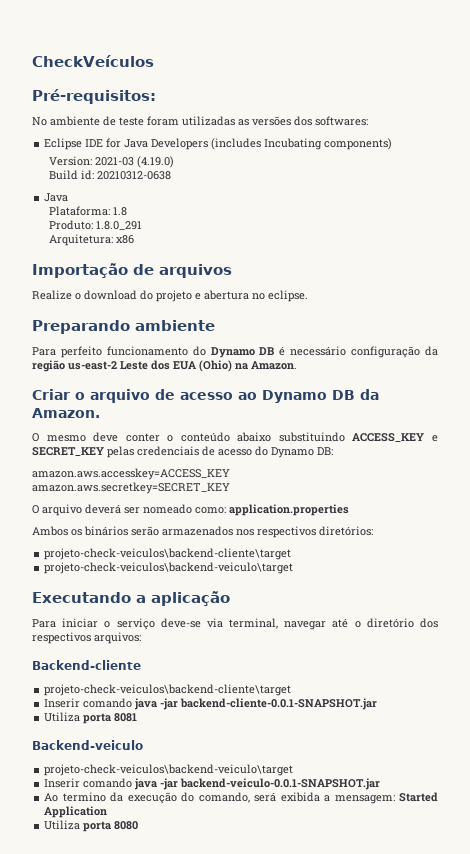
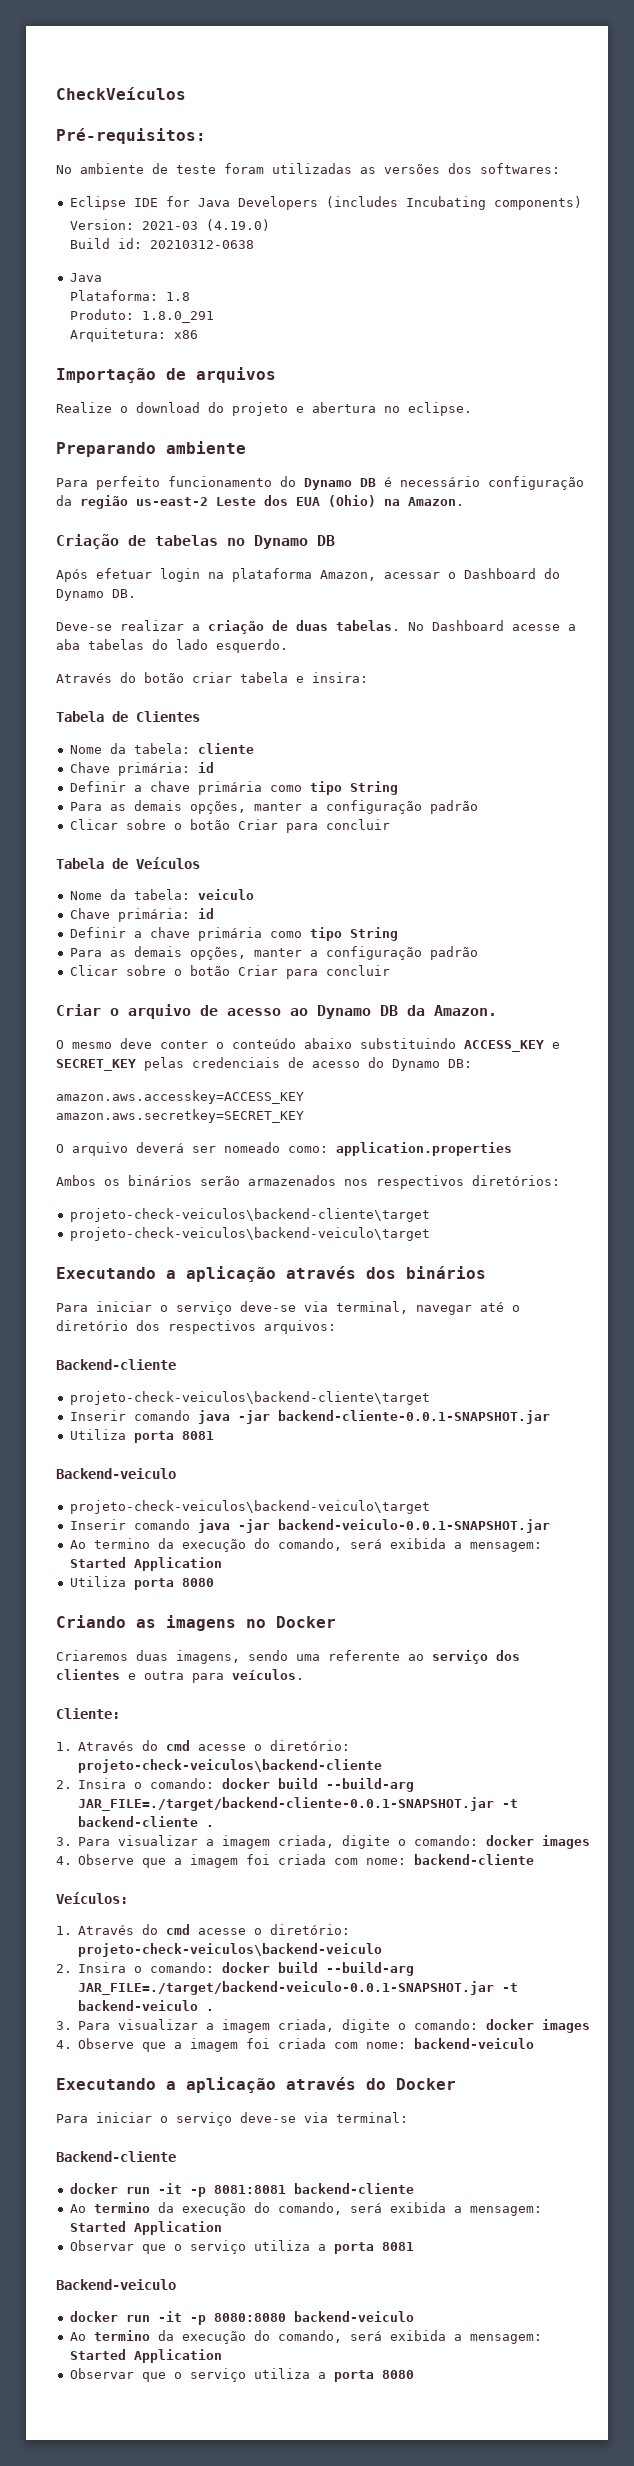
(297, 365) none -> [56,534,335,549] [56,568,560,582] [56,589,136,601] [56,620,576,634] [56,639,288,653] [56,672,368,683] [56,711,200,722] [69,743,254,754] [69,762,214,776] [69,781,398,795] [69,800,478,814] [69,819,390,833] [56,857,200,869] [69,889,254,900] [69,908,214,922] [69,927,398,941] [69,946,478,960] [69,965,390,979] // Criação de tabelas no Dynamo DB // Após efetuar login na plataforma Amazon, acessar o Dashboard do Dynamo DB. // Deve-se realizar a criação de duas tabelas. No Dashboard acesse a aba tabelas do lado esquerdo. // Através do botão criar tabela e insira: // Tabela de Clientes // Nome da tabela: cliente // Chave primária: id // Definir a chave primária como tipo String // Para as demais opções, manter a configuração padrão // Clicar sobre o botão Criar para concluir // Tabela de Veículos // Nome da tabela: veiculo // Chave primária: id // Definir a chave primária como tipo String // Para as demais opções, manter a configuração padrão // Clicar sobre o botão Criar para concluir
(230, 598) none -> [286,1266,486,1279] através dos binários
(139, 825) none -> [56,1615,336,1631] [56,1650,520,1664] [56,1669,304,1683] [56,1708,120,1719] [56,1740,351,1751] [78,1759,383,1773] [56,1778,415,1792] [78,1797,519,1811] [78,1816,215,1827] [56,1835,591,1849] [56,1854,535,1868] [56,1892,128,1904] [56,1924,351,1935] [78,1943,383,1957] [56,1962,415,1976] [78,1981,519,1995] [78,2000,215,2011] [56,2019,591,2033] [56,2038,535,2052] [56,2077,456,2093] [56,2112,408,2126] [56,2151,176,2162] [69,2183,414,2197] [69,2202,542,2216] [69,2221,222,2235] [69,2240,414,2254] [56,2279,176,2290] [69,2311,414,2325] [69,2330,542,2344] [69,2349,222,2363] [69,2368,414,2382] // Criando as imagens no Docker // Criaremos duas imagens, sendo uma referente ao serviço dos clientes e outra para veículos. // Cliente: // 1. Através do cmd acesse o diretório: projeto-check-veiculos\backend-cliente // 2. Insira o comando: docker build --build-arg JAR_FILE=./target/backend-cliente-0.0.1-SNAPSHOT.jar -t backend-cliente . // 3. Para visualizar a imagem criada, digite o comando: docker images // 4. Observe que a imagem foi criada com nome: backend-cliente // Veículos: // 1. Através do cmd acesse o diretório: projeto-check-veiculos\backend-veiculo // 2. Insira o comando: docker build --build-arg JAR_FILE=./target/backend-veiculo-0.0.1-SNAPSHOT.jar -t backend-veiculo . // 3. Para visualizar a imagem criada, digite o comando: docker images // 4. Observe que a imagem foi criada com nome: backend-veiculo // Executando a aplicação através do Docker // Para iniciar o serviço deve-se via terminal: // Backend-cliente // docker run -it -p 8081:8081 backend-cliente // Ao termino da execução do comando, será exibida a mensagem: Started Application // Observar que o serviço utiliza a porta 8081 // Backend-veiculo // docker run -it -p 8080:8080 backend-veiculo // Ao termino da execução do comando, será exibida a mensagem: Started Application // Observar que o serviço utiliza a porta 8080

